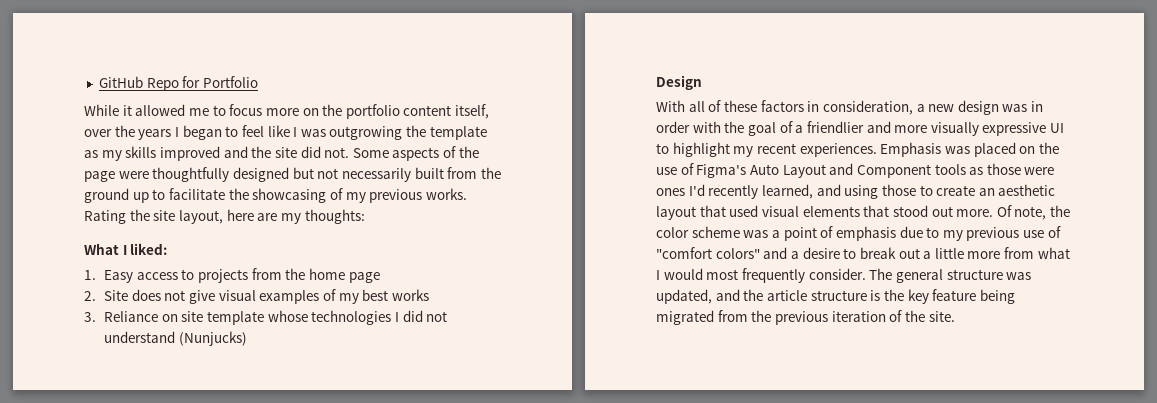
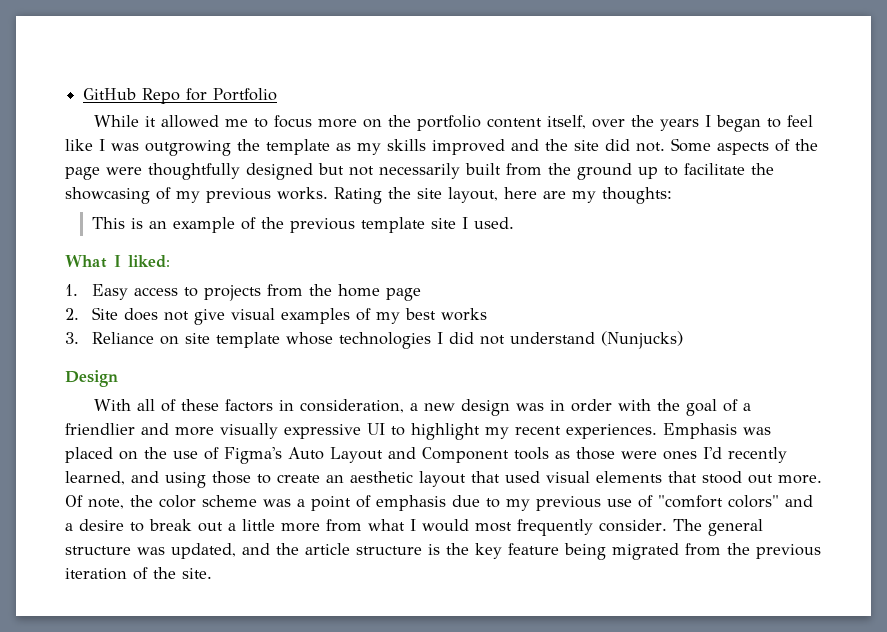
(365, 216) none -> [91,217,514,233] // This is an example of the previous template site I used.

